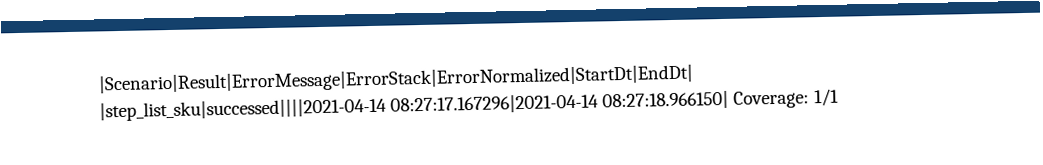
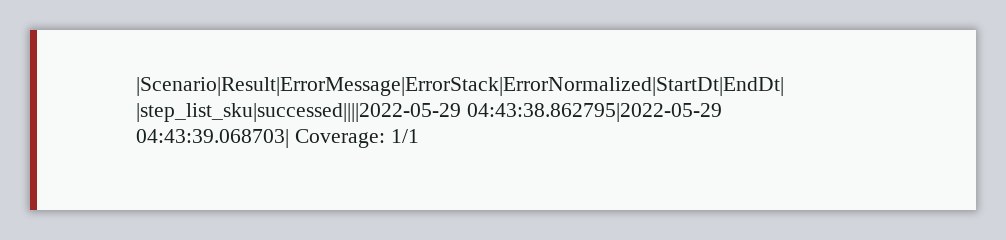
[99,90,730,122] |step_list_sku|successed||||2021-04-14 08:27:17.167296|2021-04-14 08:27:18.966150| -> [136,103,722,122] [136,129,289,148] |step_list_sku|successed||||2022-05-29 04:43:38.862795|2022-05-29 04:43:39.068703|

